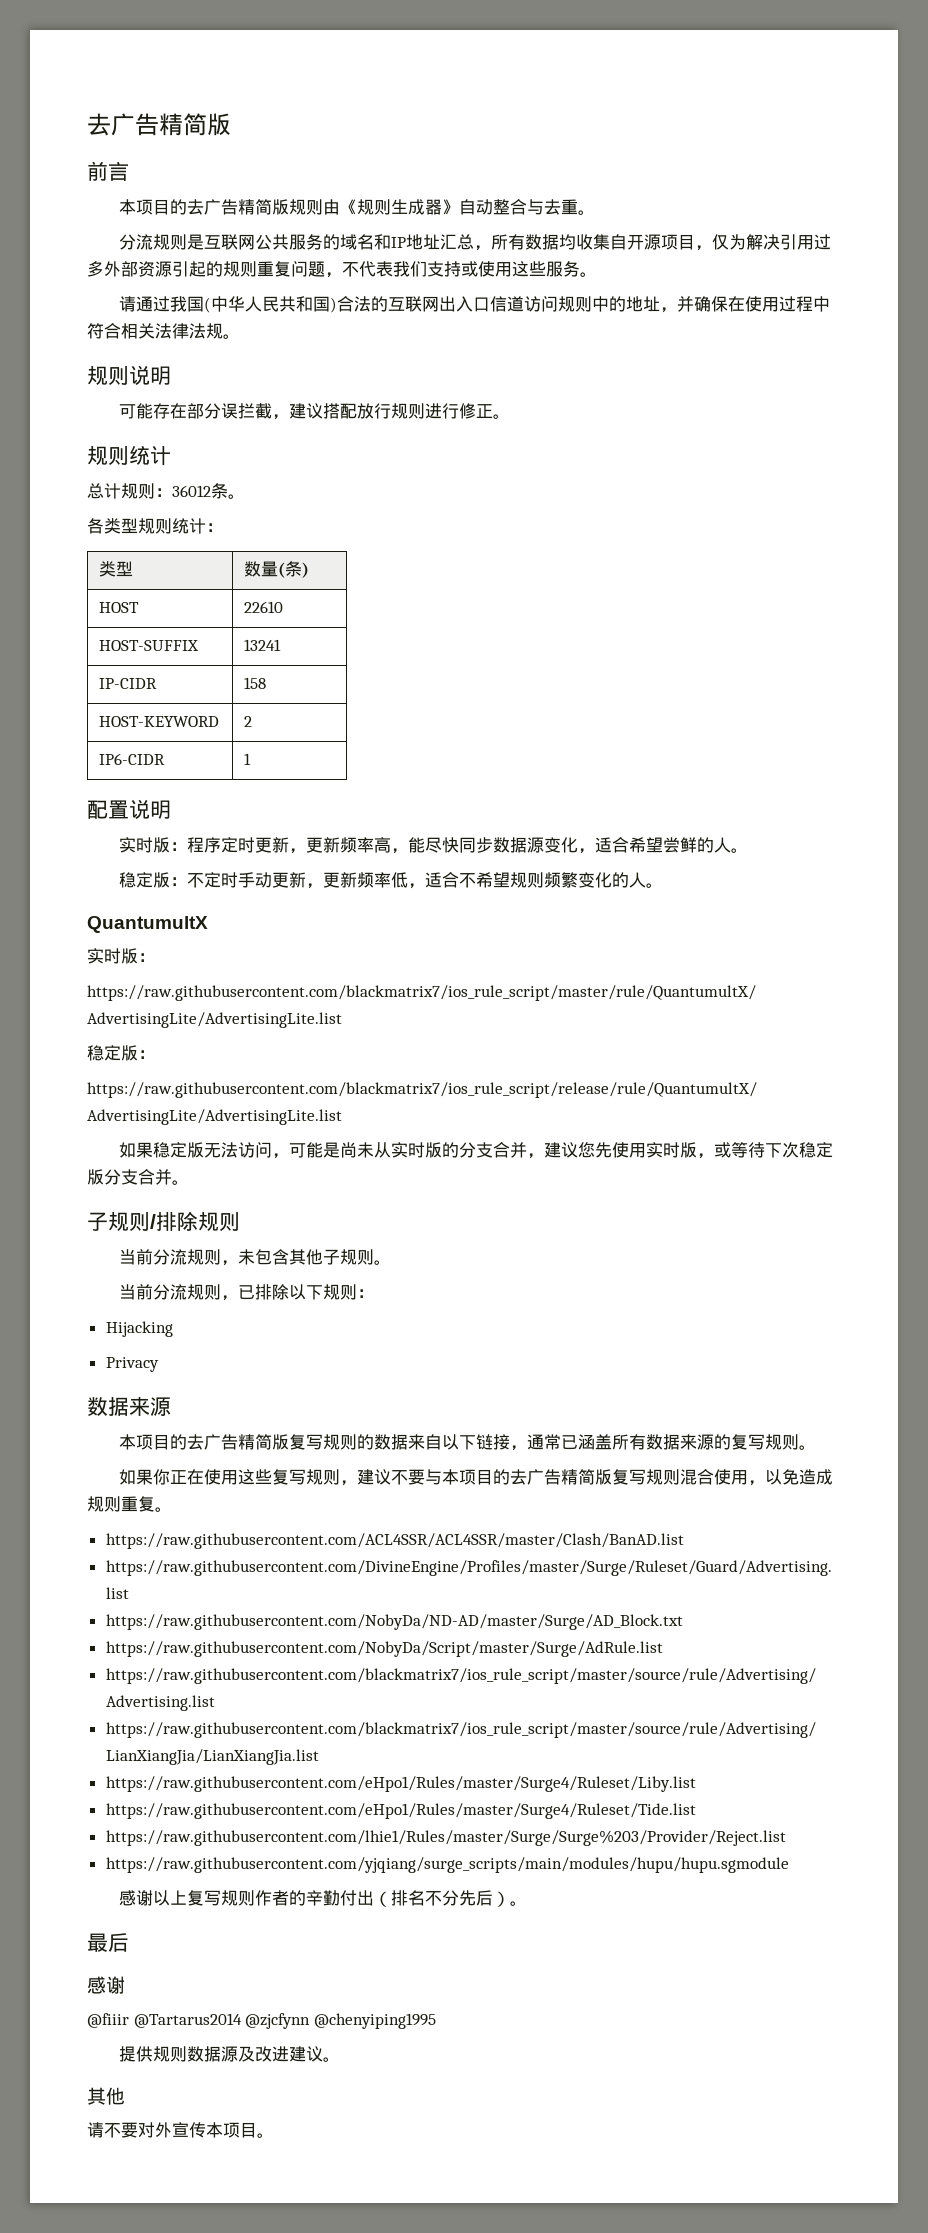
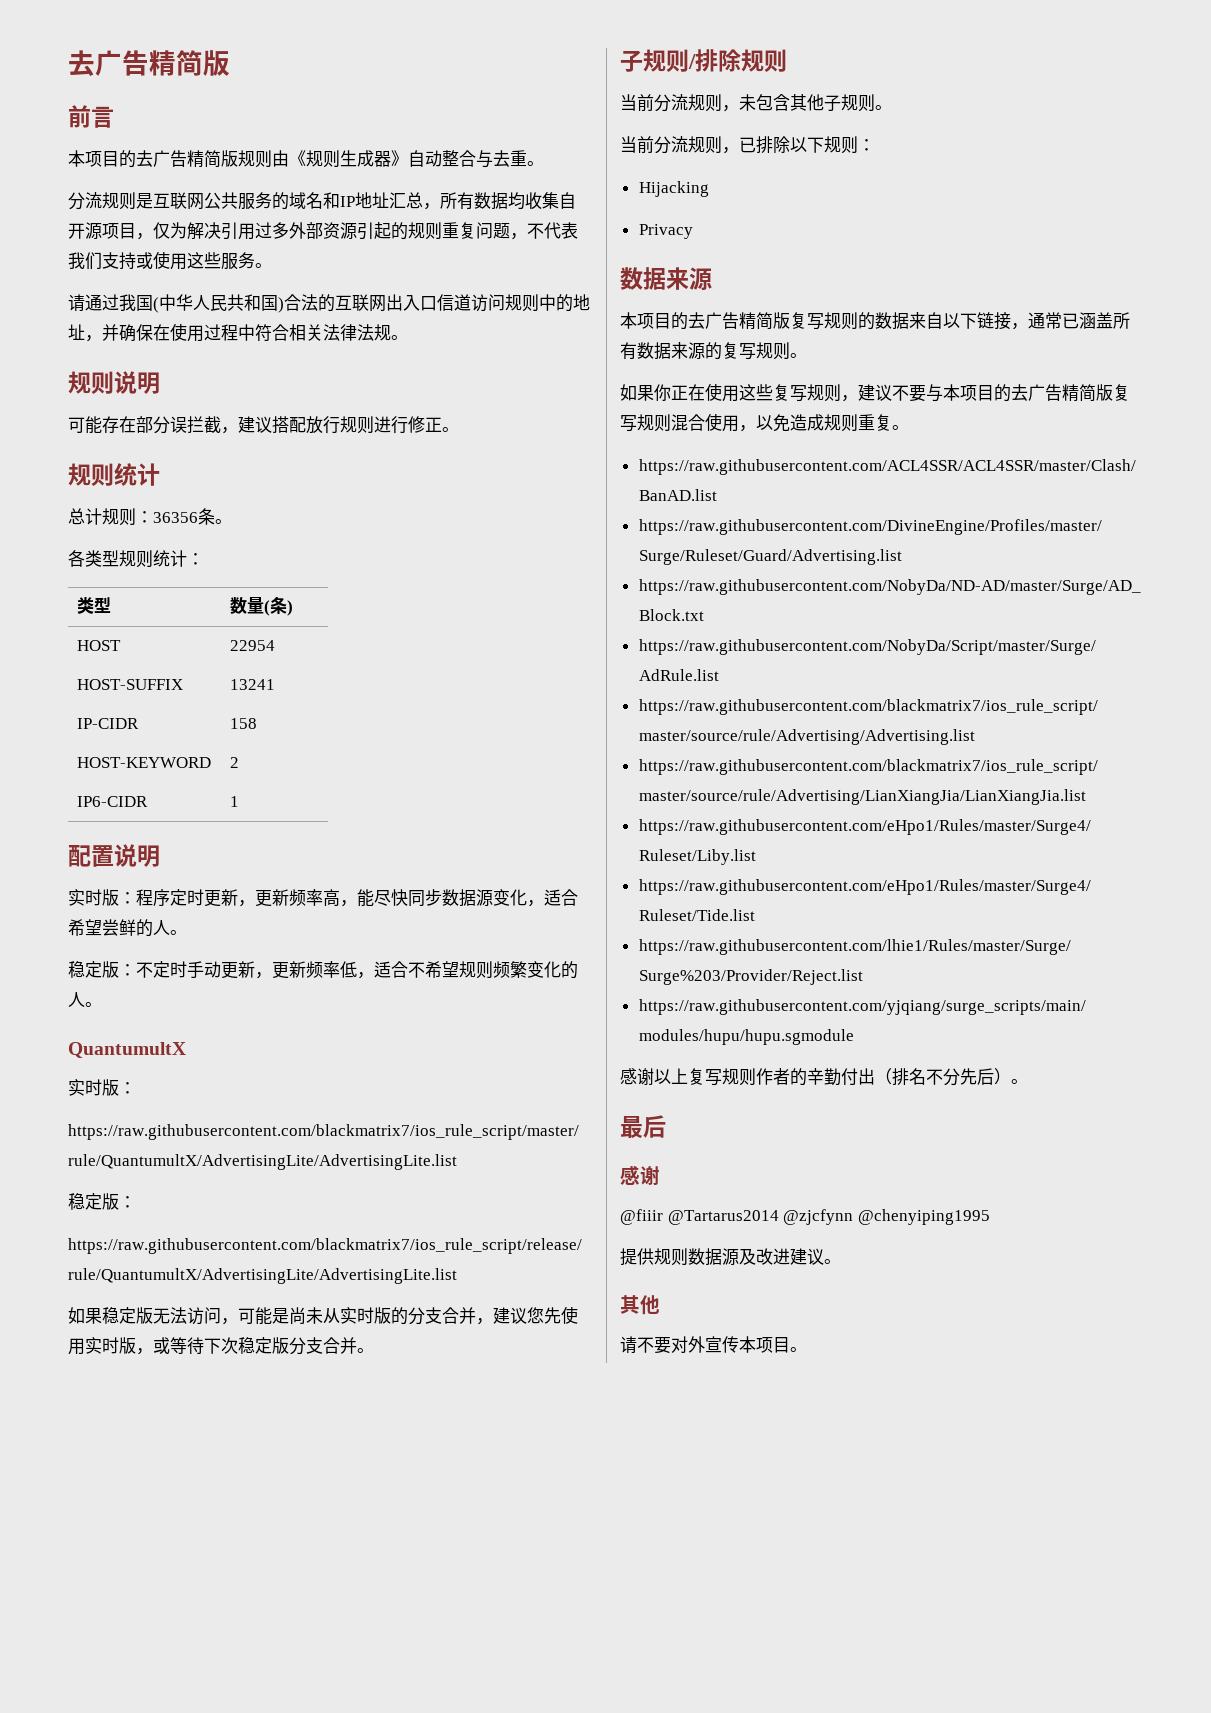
[172,485,211,497] 36012 -> [153,512,198,523] 36356
[244,601,284,613] 22610 -> [230,640,276,651] 22954

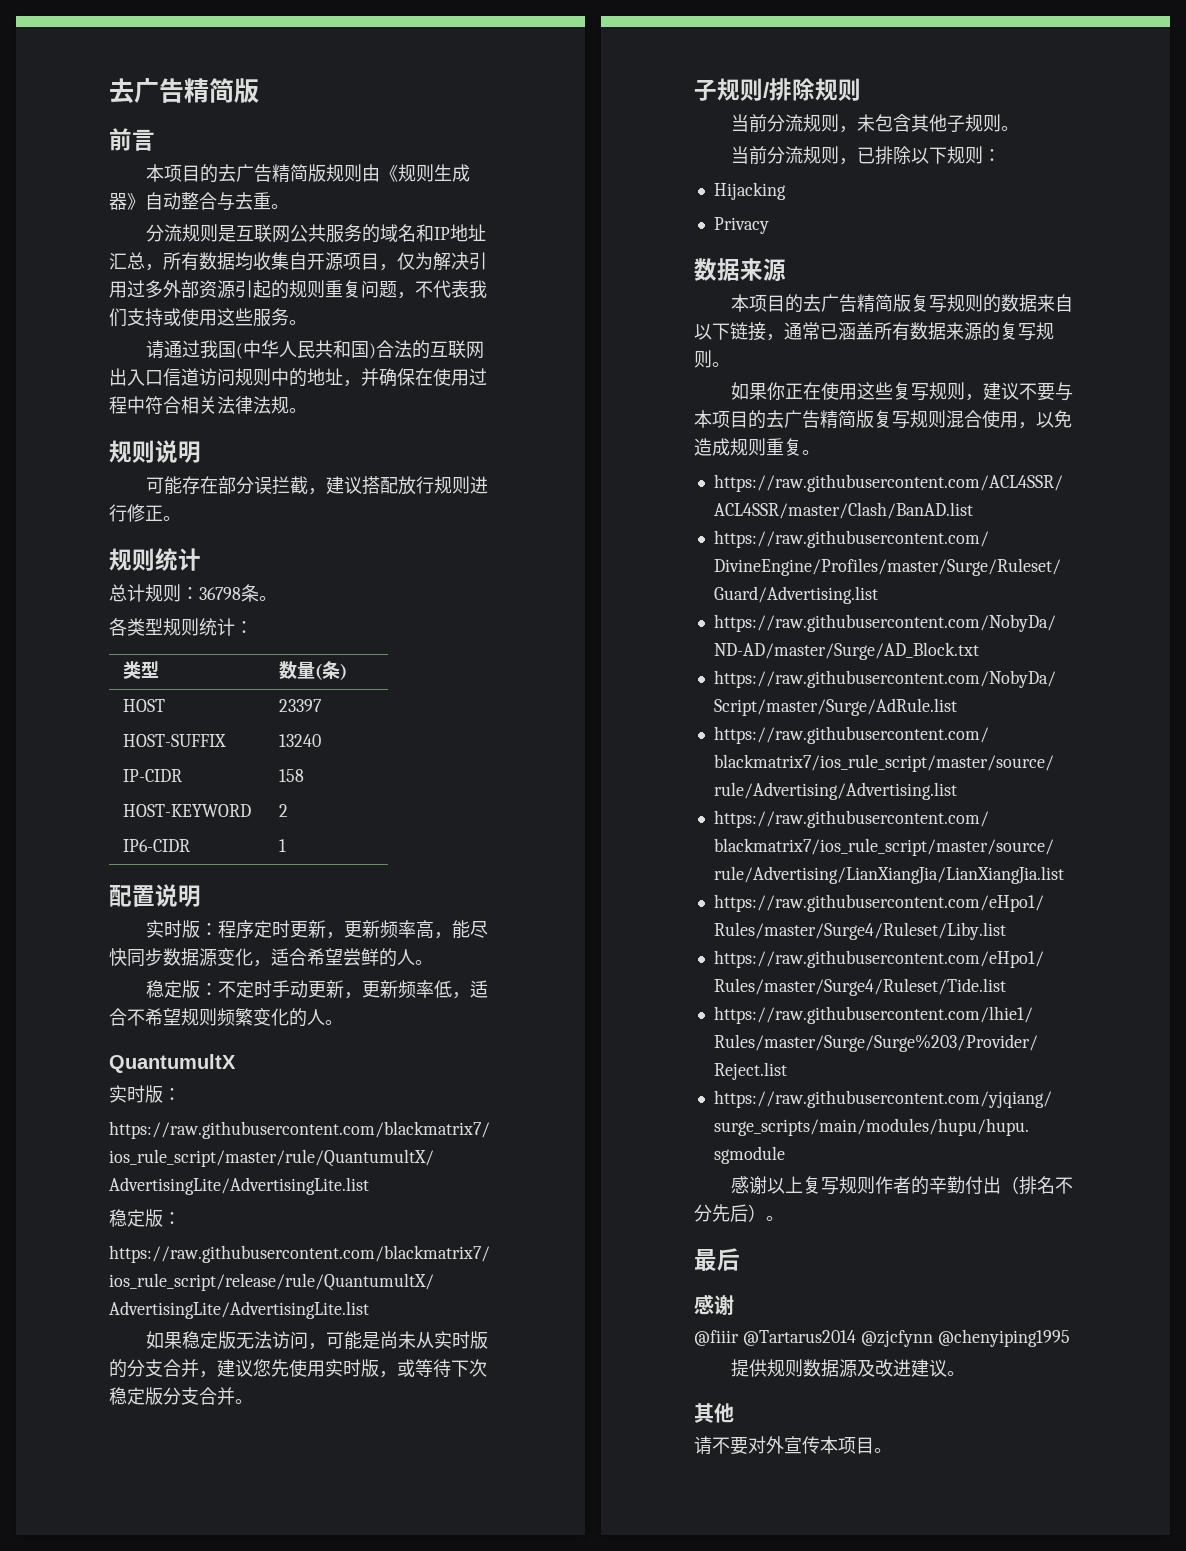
[153,512,198,523] 36356 -> [199,587,241,600] 36798
[230,640,276,651] 22954 -> [278,699,322,712] 23397
[230,679,276,690] 13241 -> [278,734,321,747] 13240

